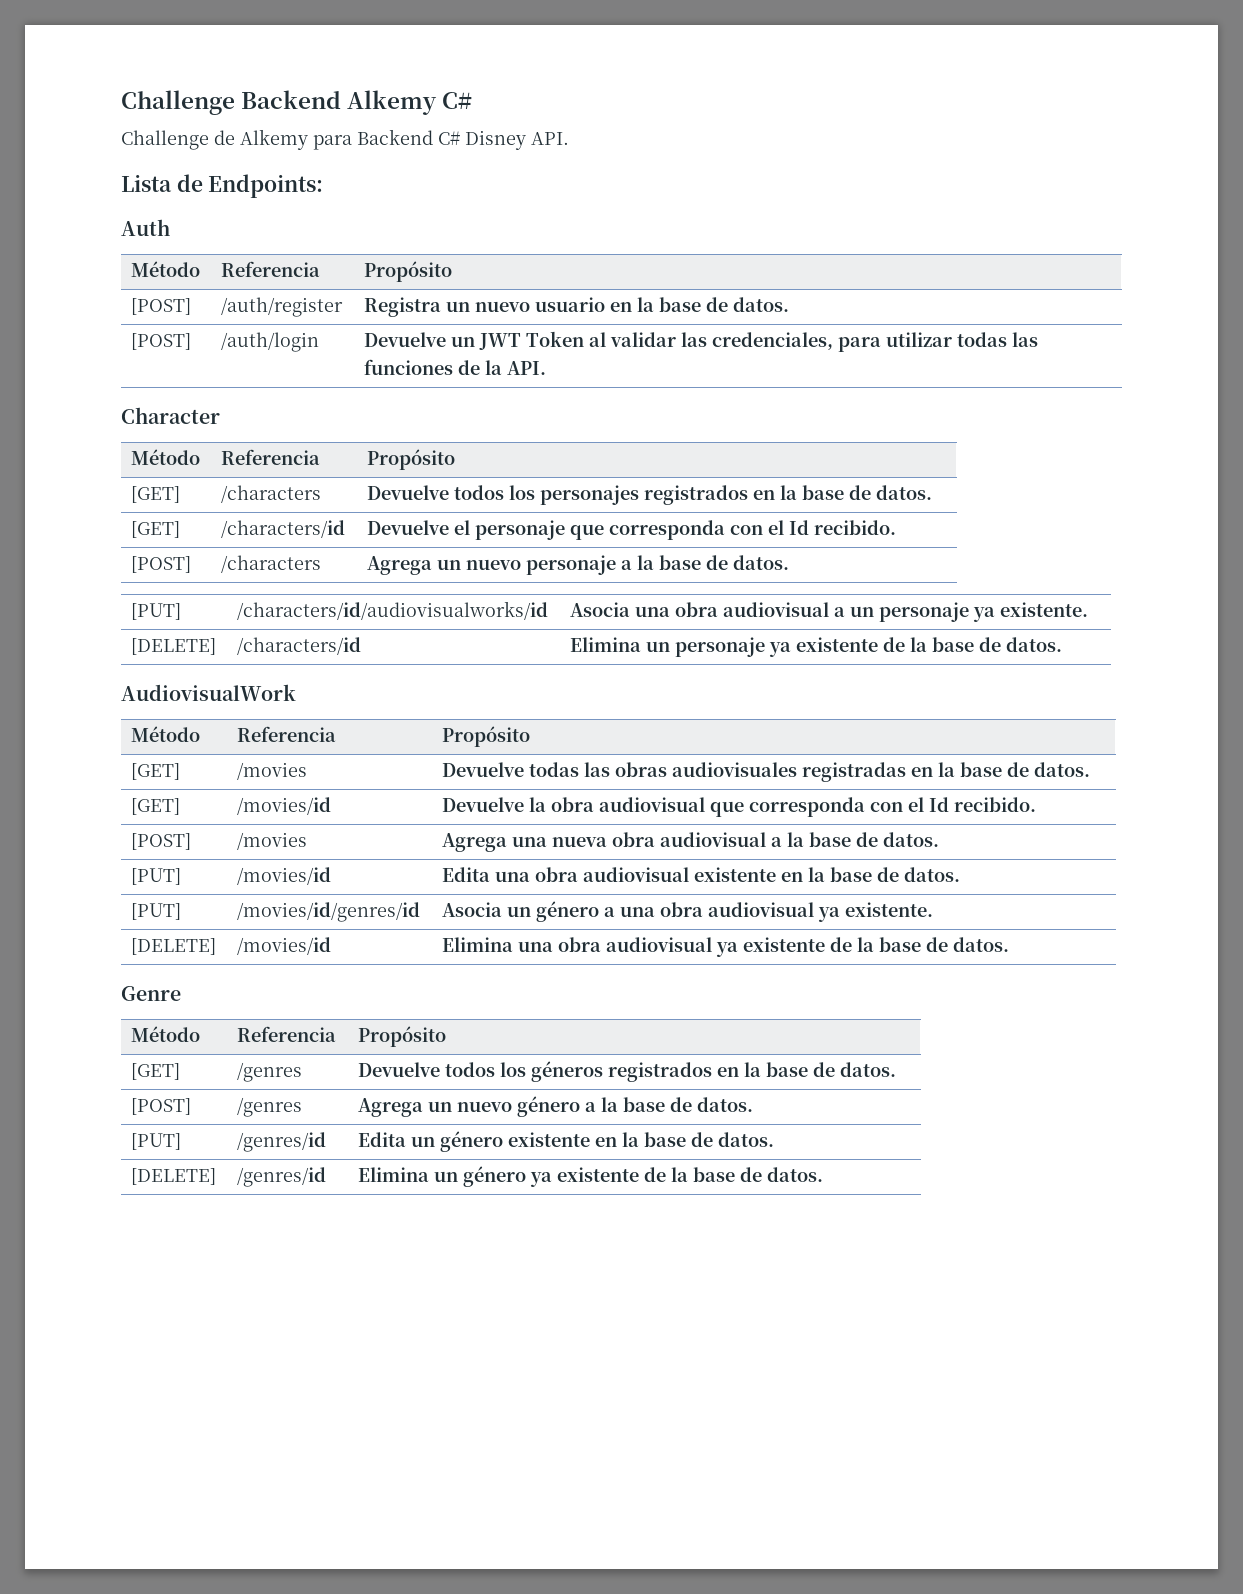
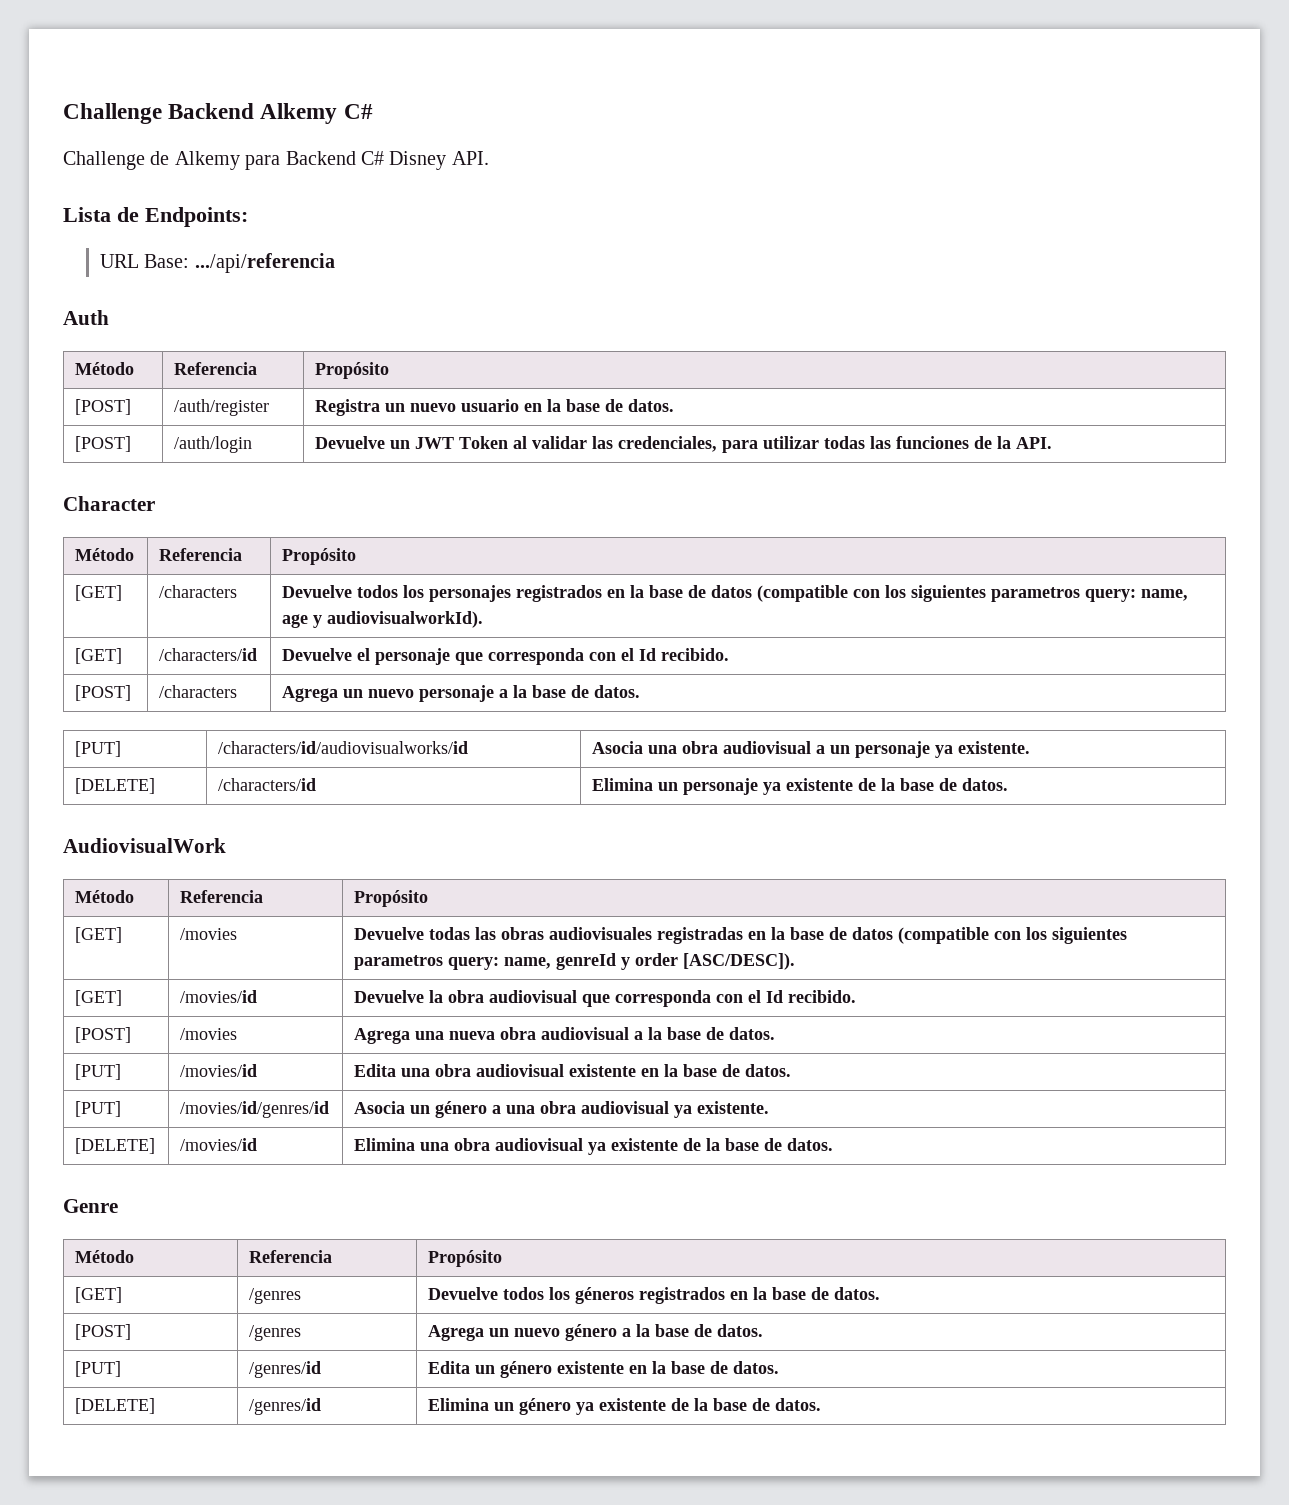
(324, 186) none -> [99,253,335,273] // URL Base: .../api/referencia
[876,485,933,500] datos. -> [711,585,1189,602] [282,611,484,628] datos (compatible con los siguientes parametros query: name, age y audiovisualworkId).
[1034,762,1091,777] datos. -> [852,927,1128,944] [354,953,796,970] datos (compatible con los siguientes parametros query: name, genreId y order [ASC/DESC]).

